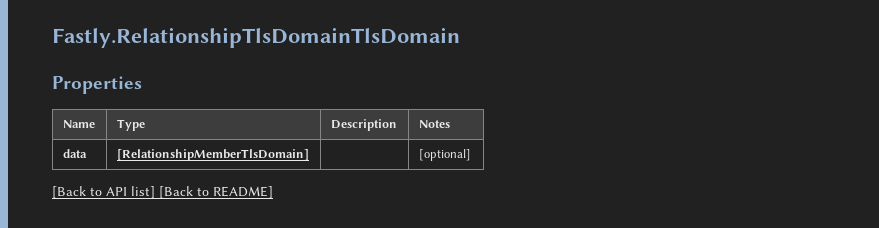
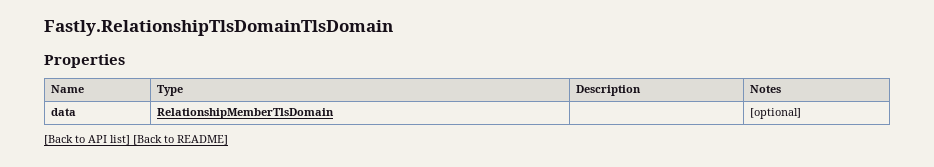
[116,149,309,161] [RelationshipMemberTlsDomain] -> [157,108,335,119] RelationshipMemberTlsDomain

